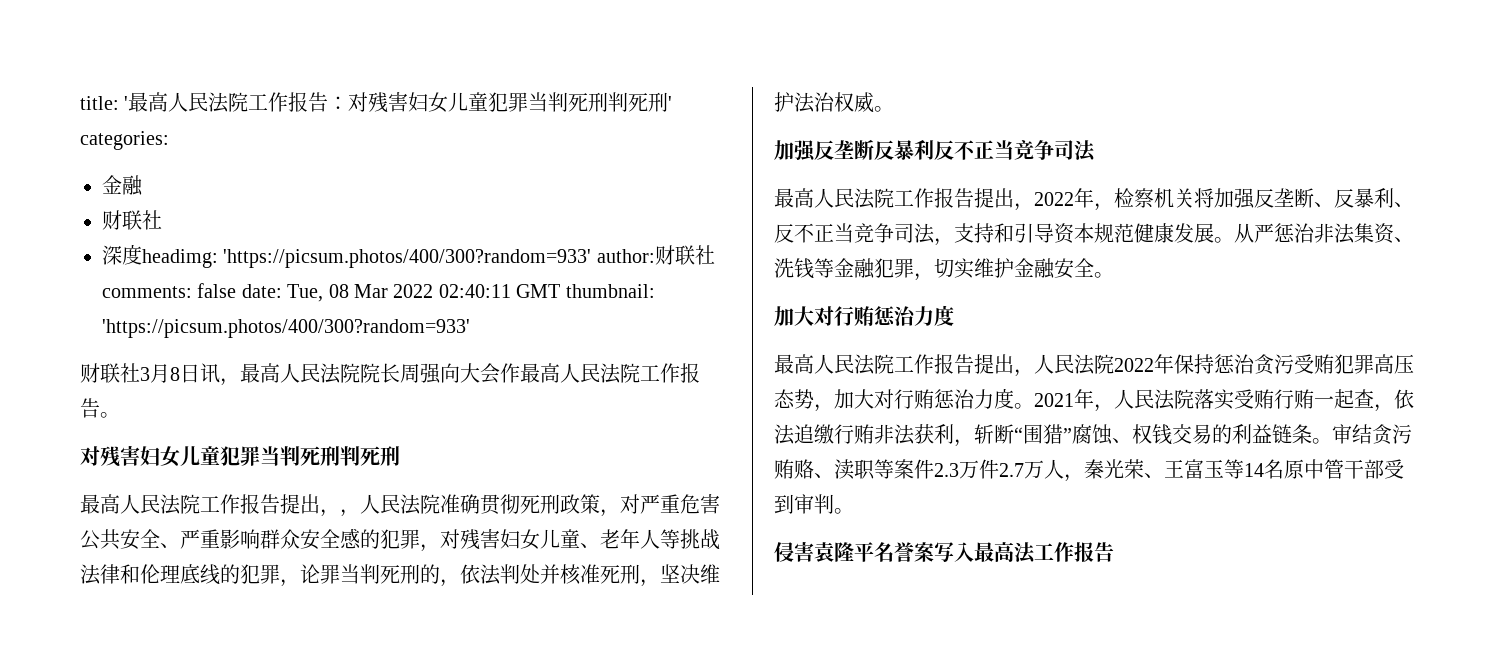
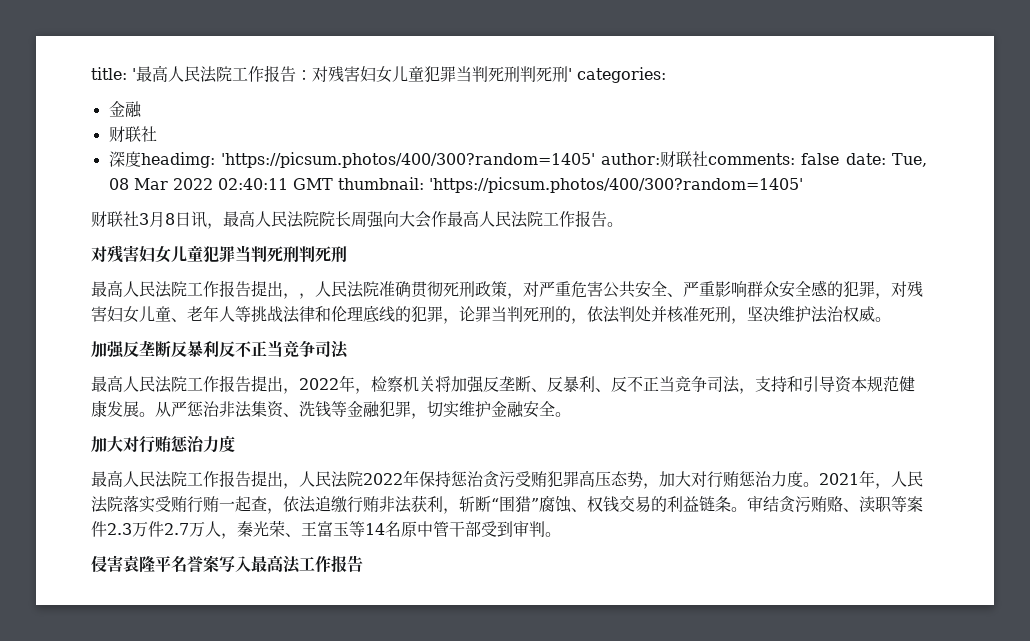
[223,249,592,268] 'https://picsum.photos/400/300?random=933' -> [220,152,595,168] 'https://picsum.photos/400/300?random=1405'
[102,319,470,338] 'https://picsum.photos/400/300?random=933' -> [428,177,803,193] 'https://picsum.photos/400/300?random=1405'

